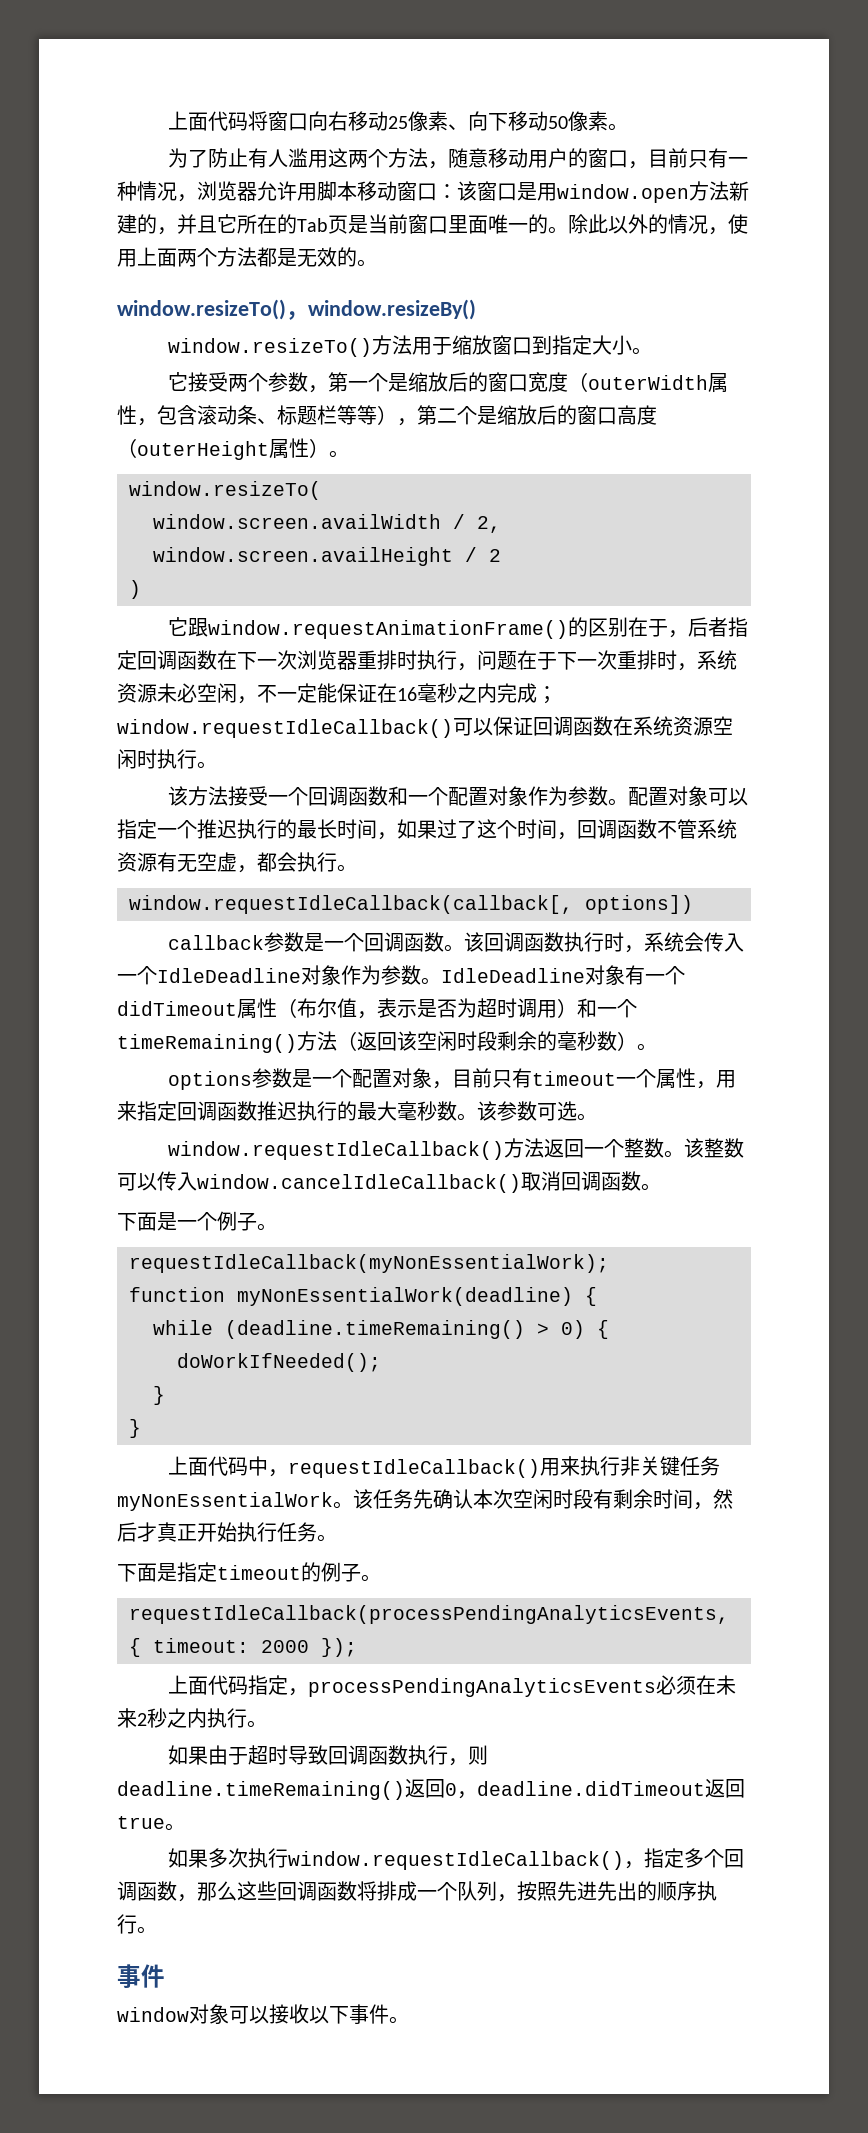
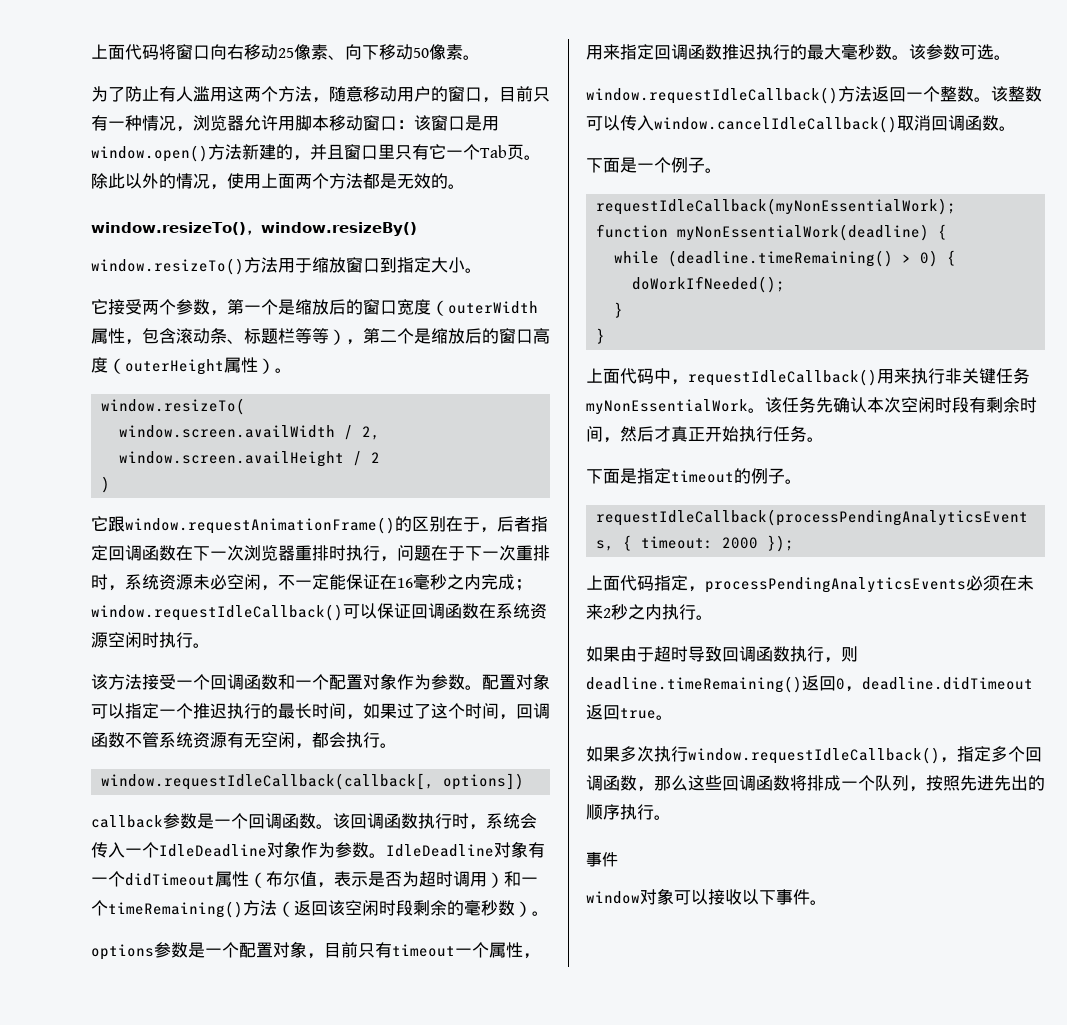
[557,184,689,203] window.open -> [91,145,208,162] window.open()
[217,214,548,234] 它所在的Tab页是当前窗口里面唯一的 -> [344,144,524,160] 窗口里只有它一个Tab页
[217,852,237,872] 虚 -> [278,732,295,748] 闲

